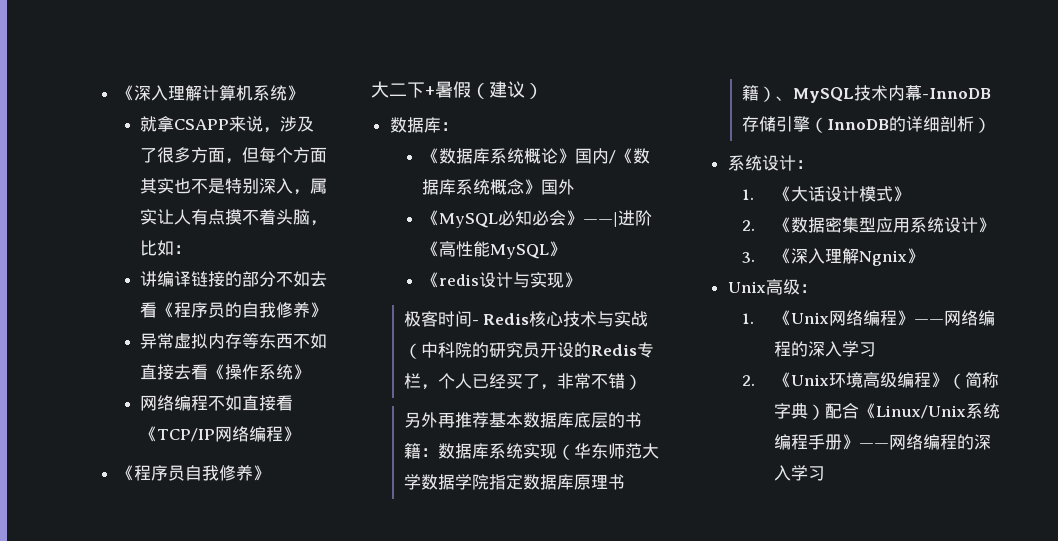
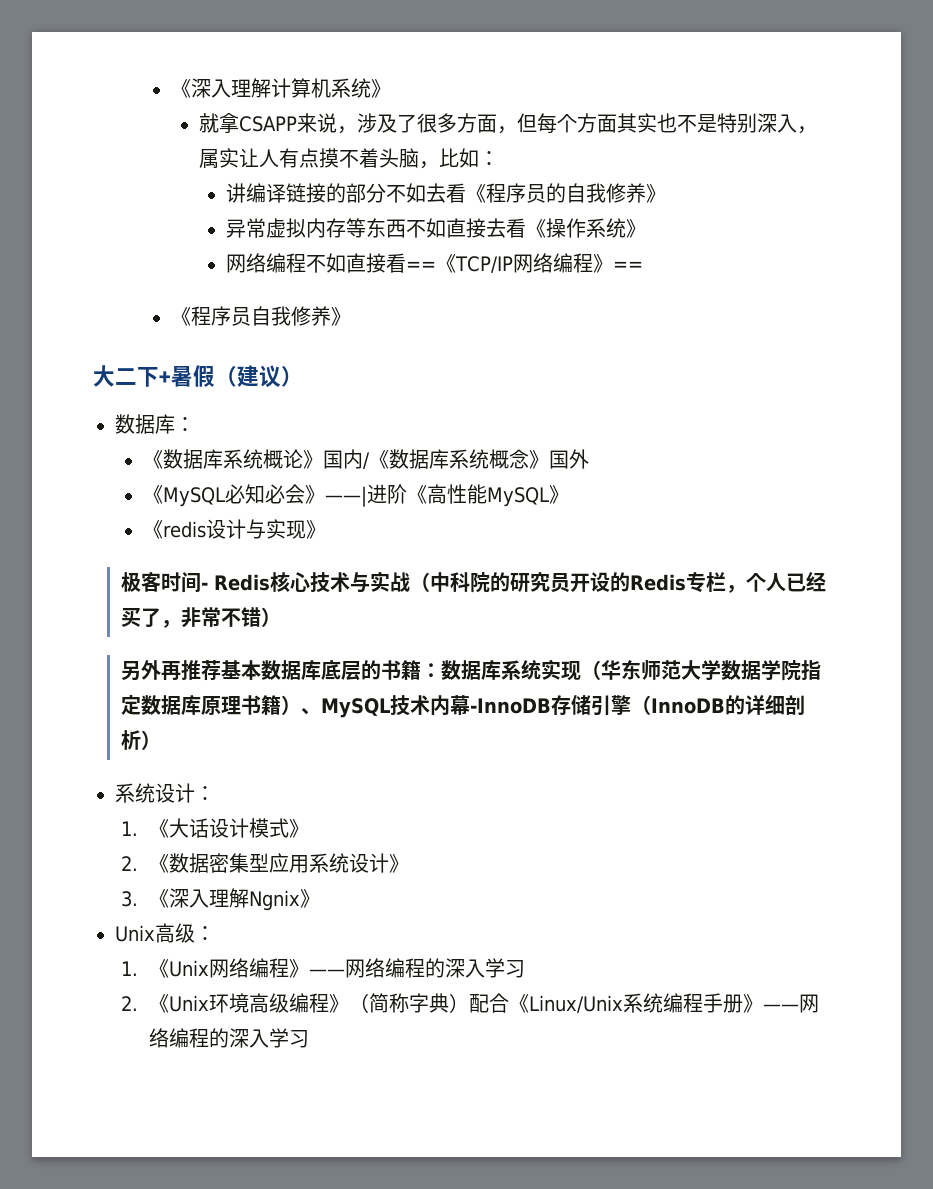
(294, 403) none -> [406,261,437,271] ==
(301, 434) none -> [613,261,644,271] ==

